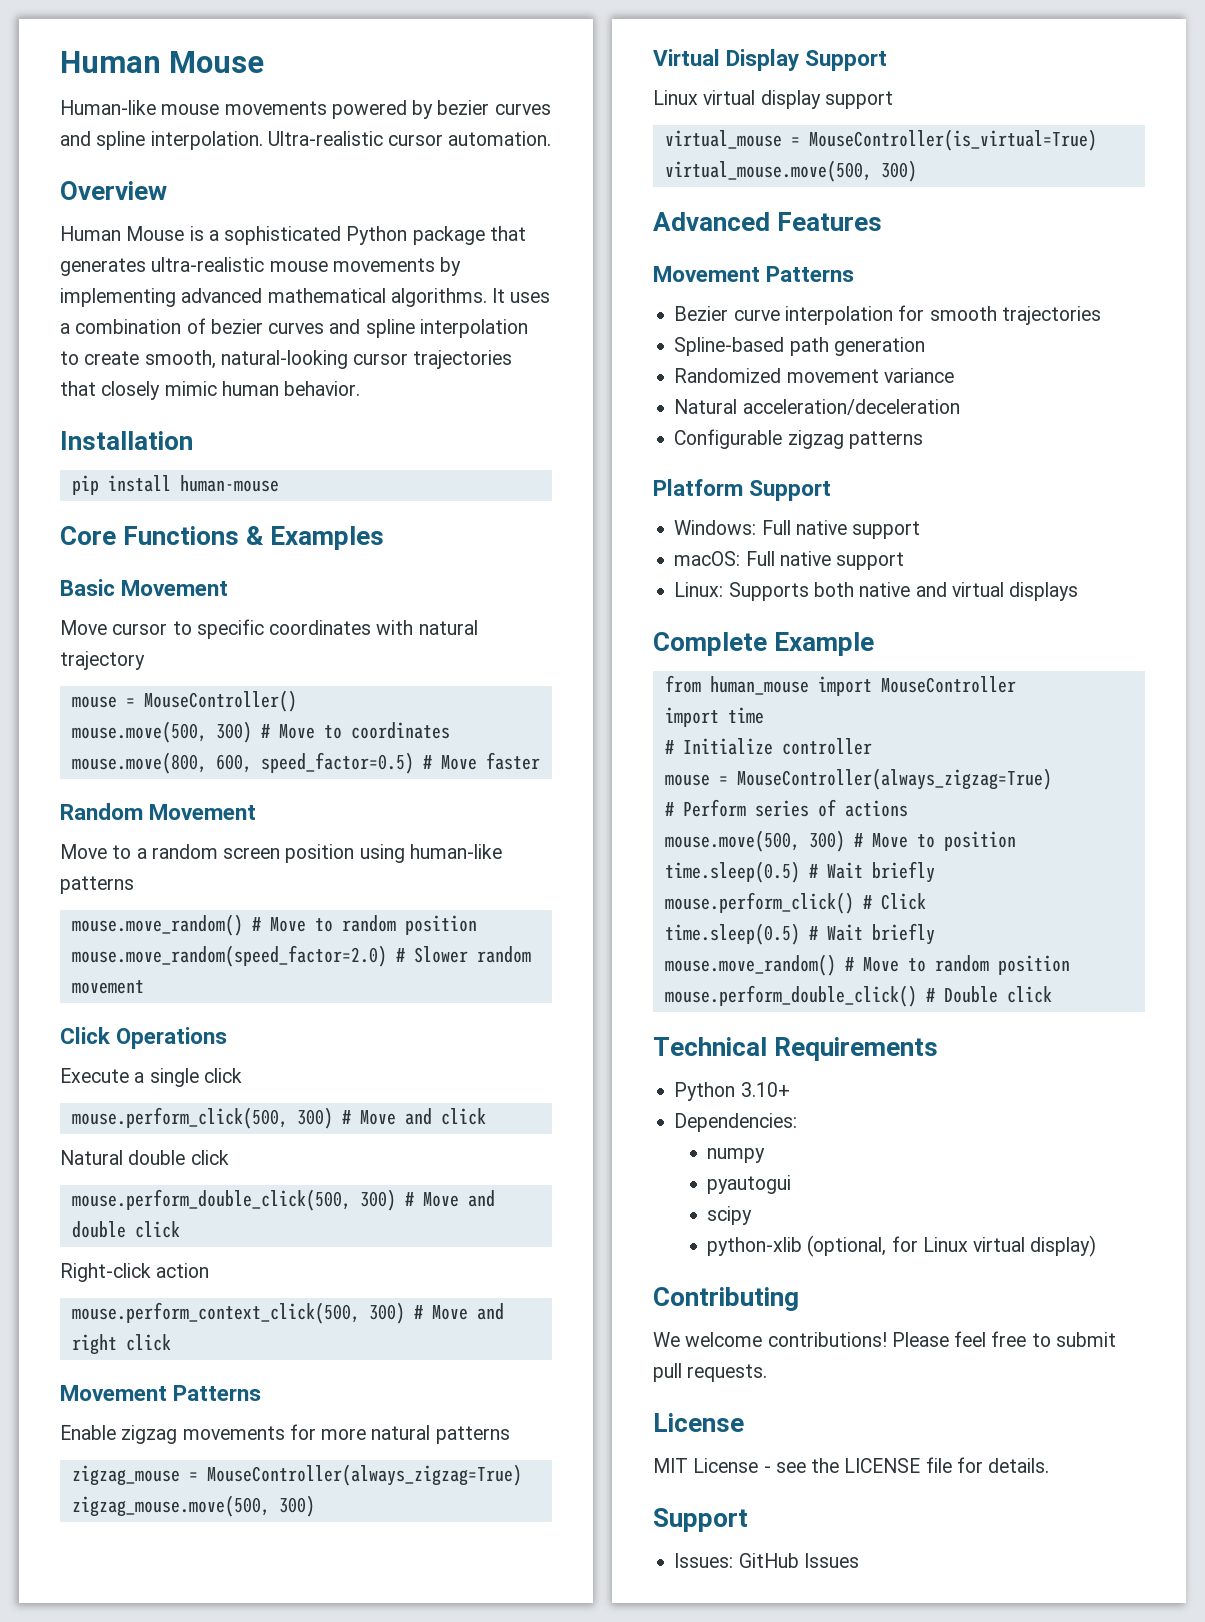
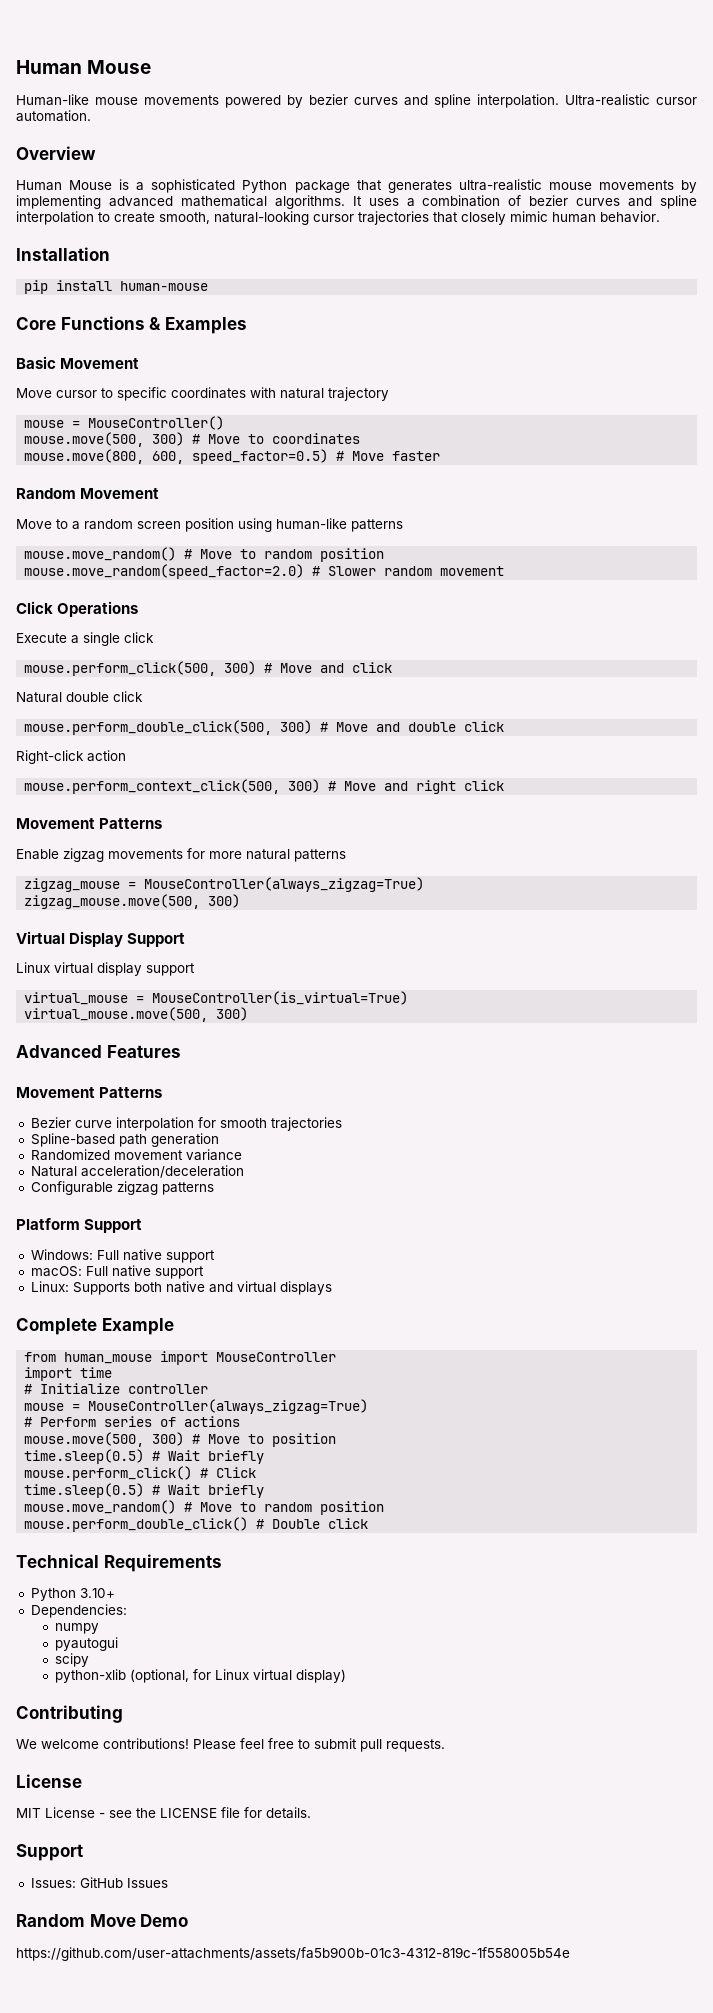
(859, 1560) none -> [16,1914,189,1927] [16,1947,570,1961] // Random Move Demo // https://github.com/user-attachments/assets/fa5b900b-01c3-4312-819c-1f558005b54e

